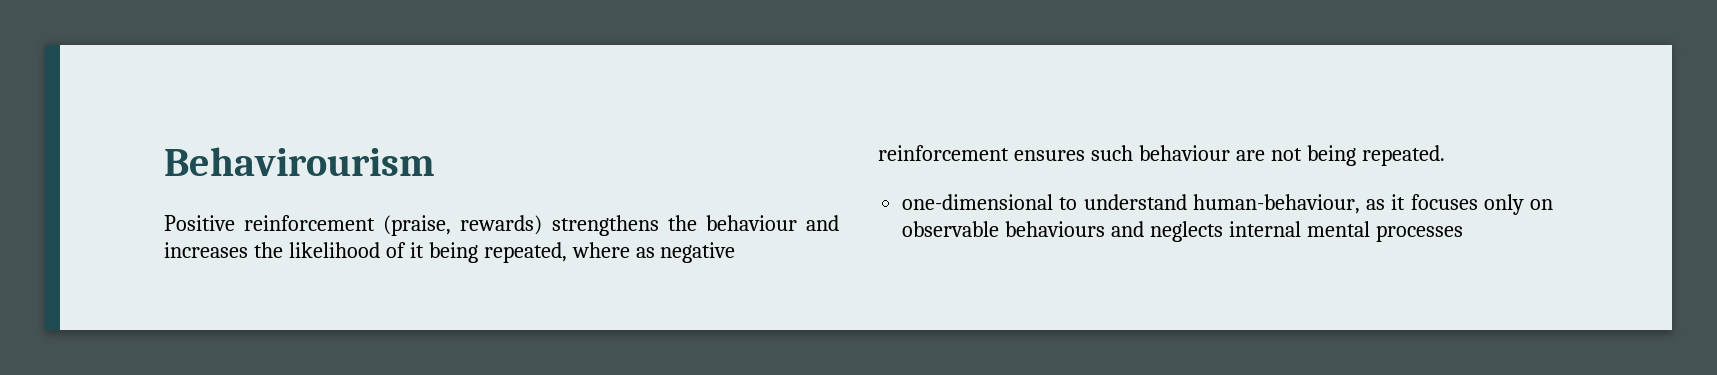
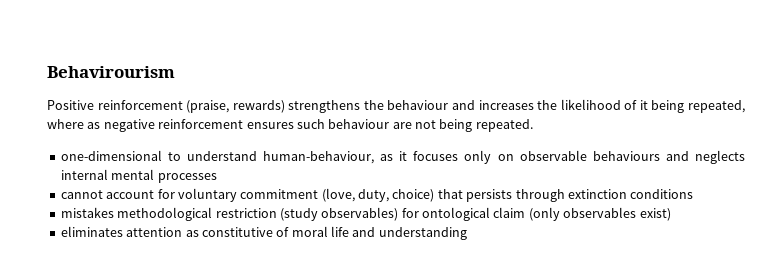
(1463, 233) none -> [60,188,694,202] [60,207,671,221] [60,226,467,240] // cannot account for voluntary commitment (love, duty, choice) that persists through extinction conditions // mistakes methodological restriction (study observables) for ontological claim (only observables exist) // eliminates attention as constitutive of moral life and understanding

